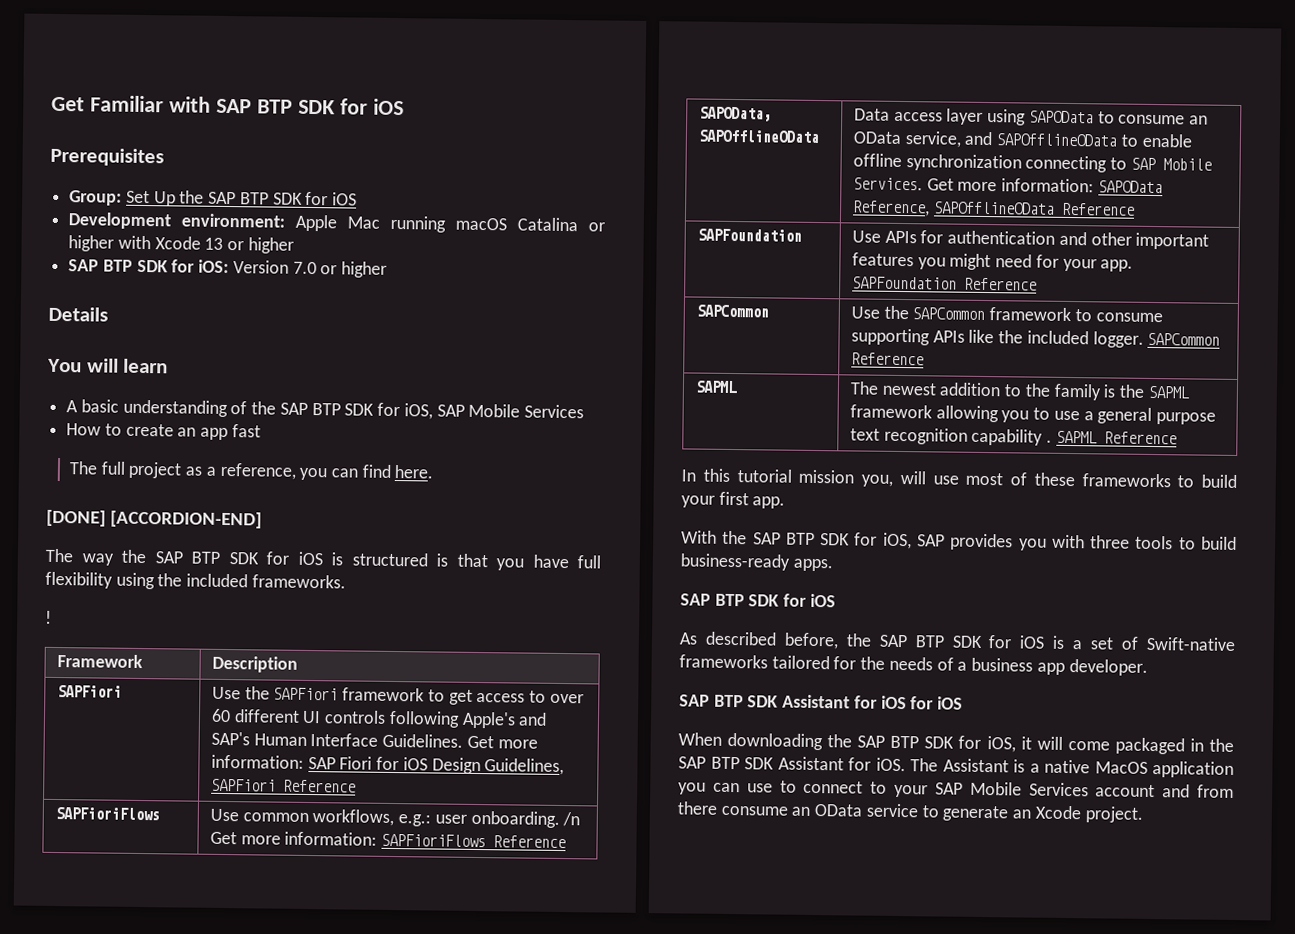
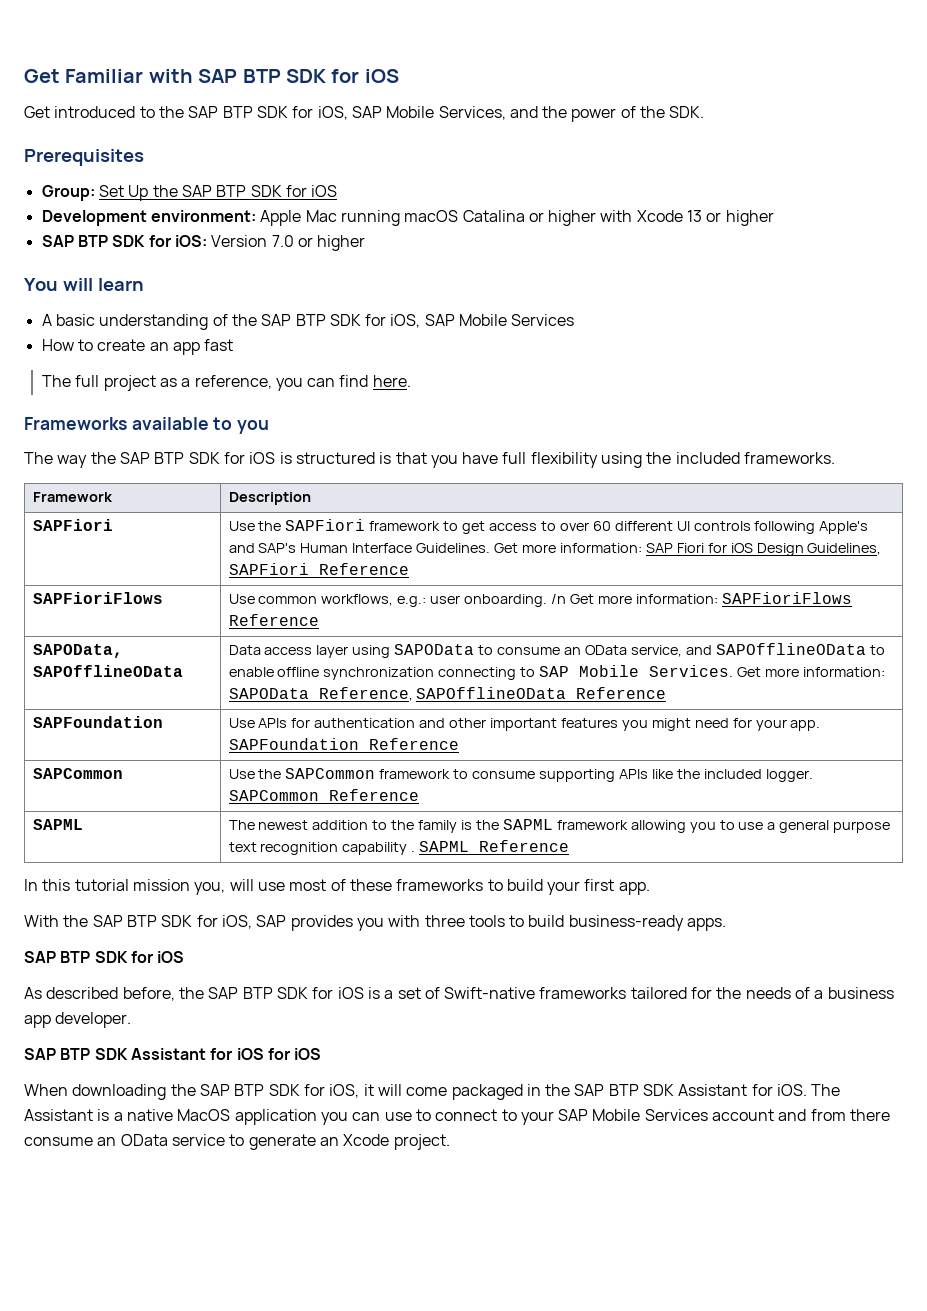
(404, 107) none -> [24,106,705,122] // Get introduced to the SAP BTP SDK for iOS, SAP Mobile Services, and the power of the SDK.
[48,306,108,322] // Details -> (366, 243) none
[46,509,263,529] [DONE] [ACCORDION-END] -> [24,417,270,434] Frameworks available to you
[45,610,52,624] // ! -> (836, 458) none

